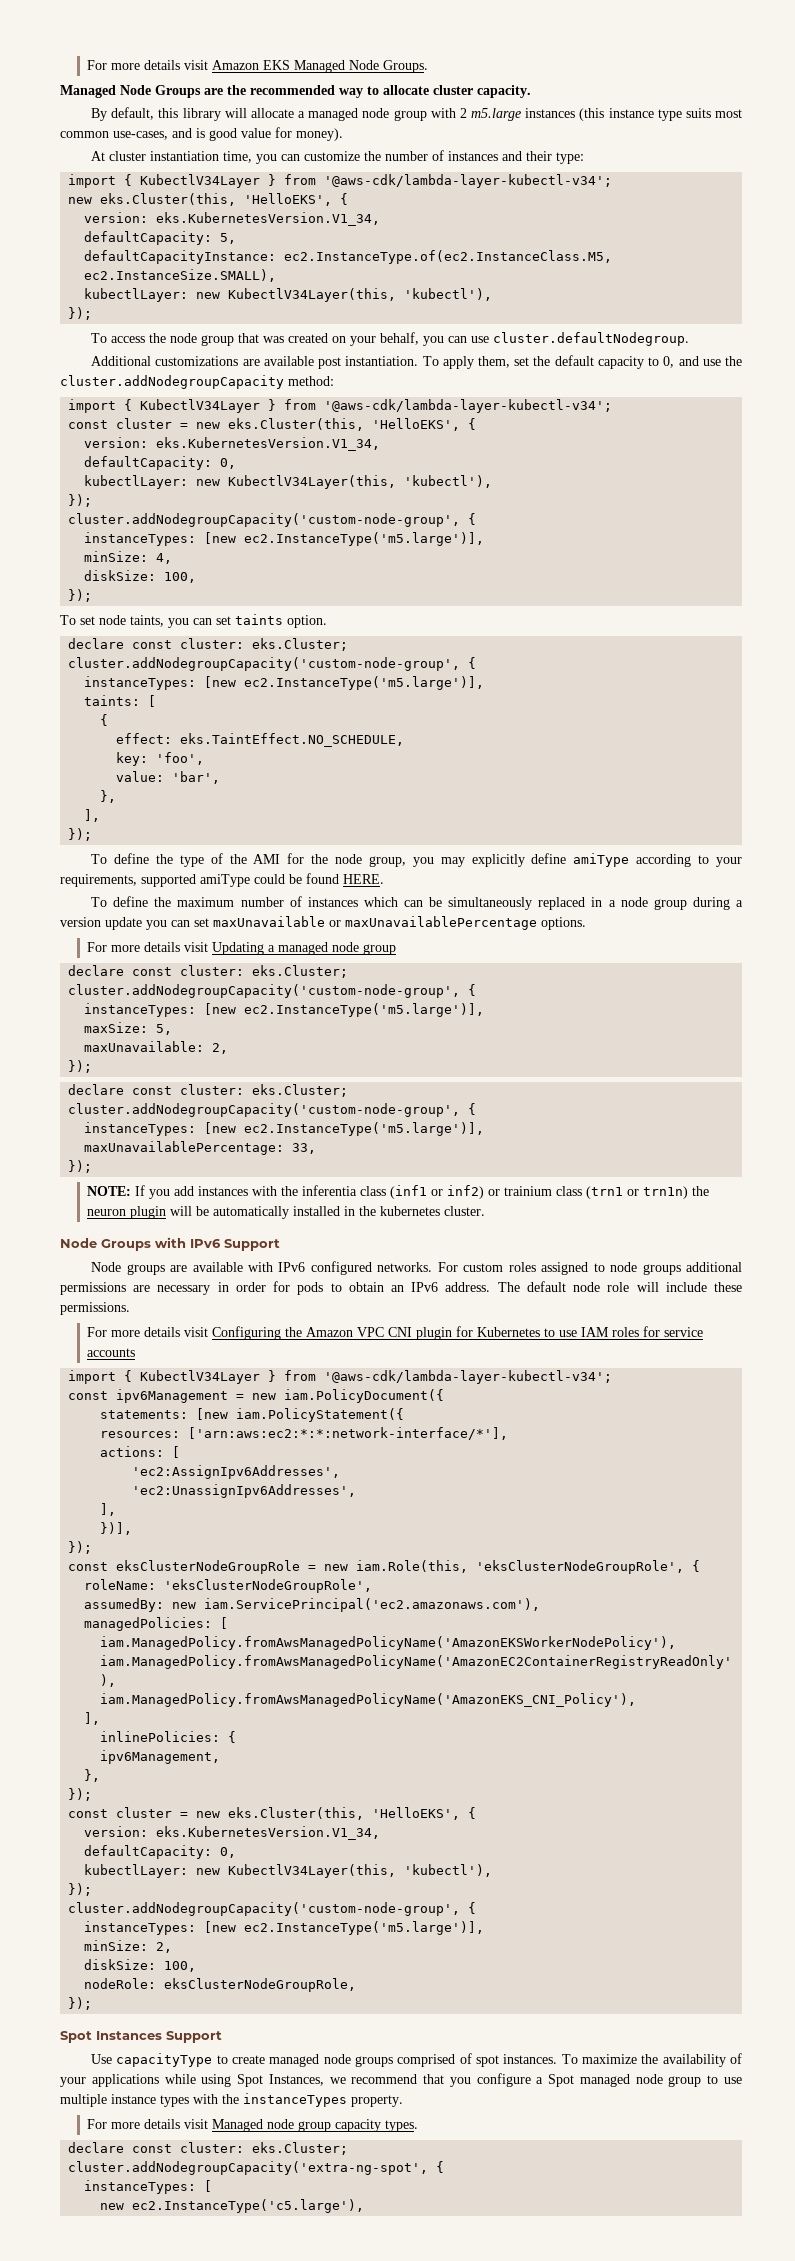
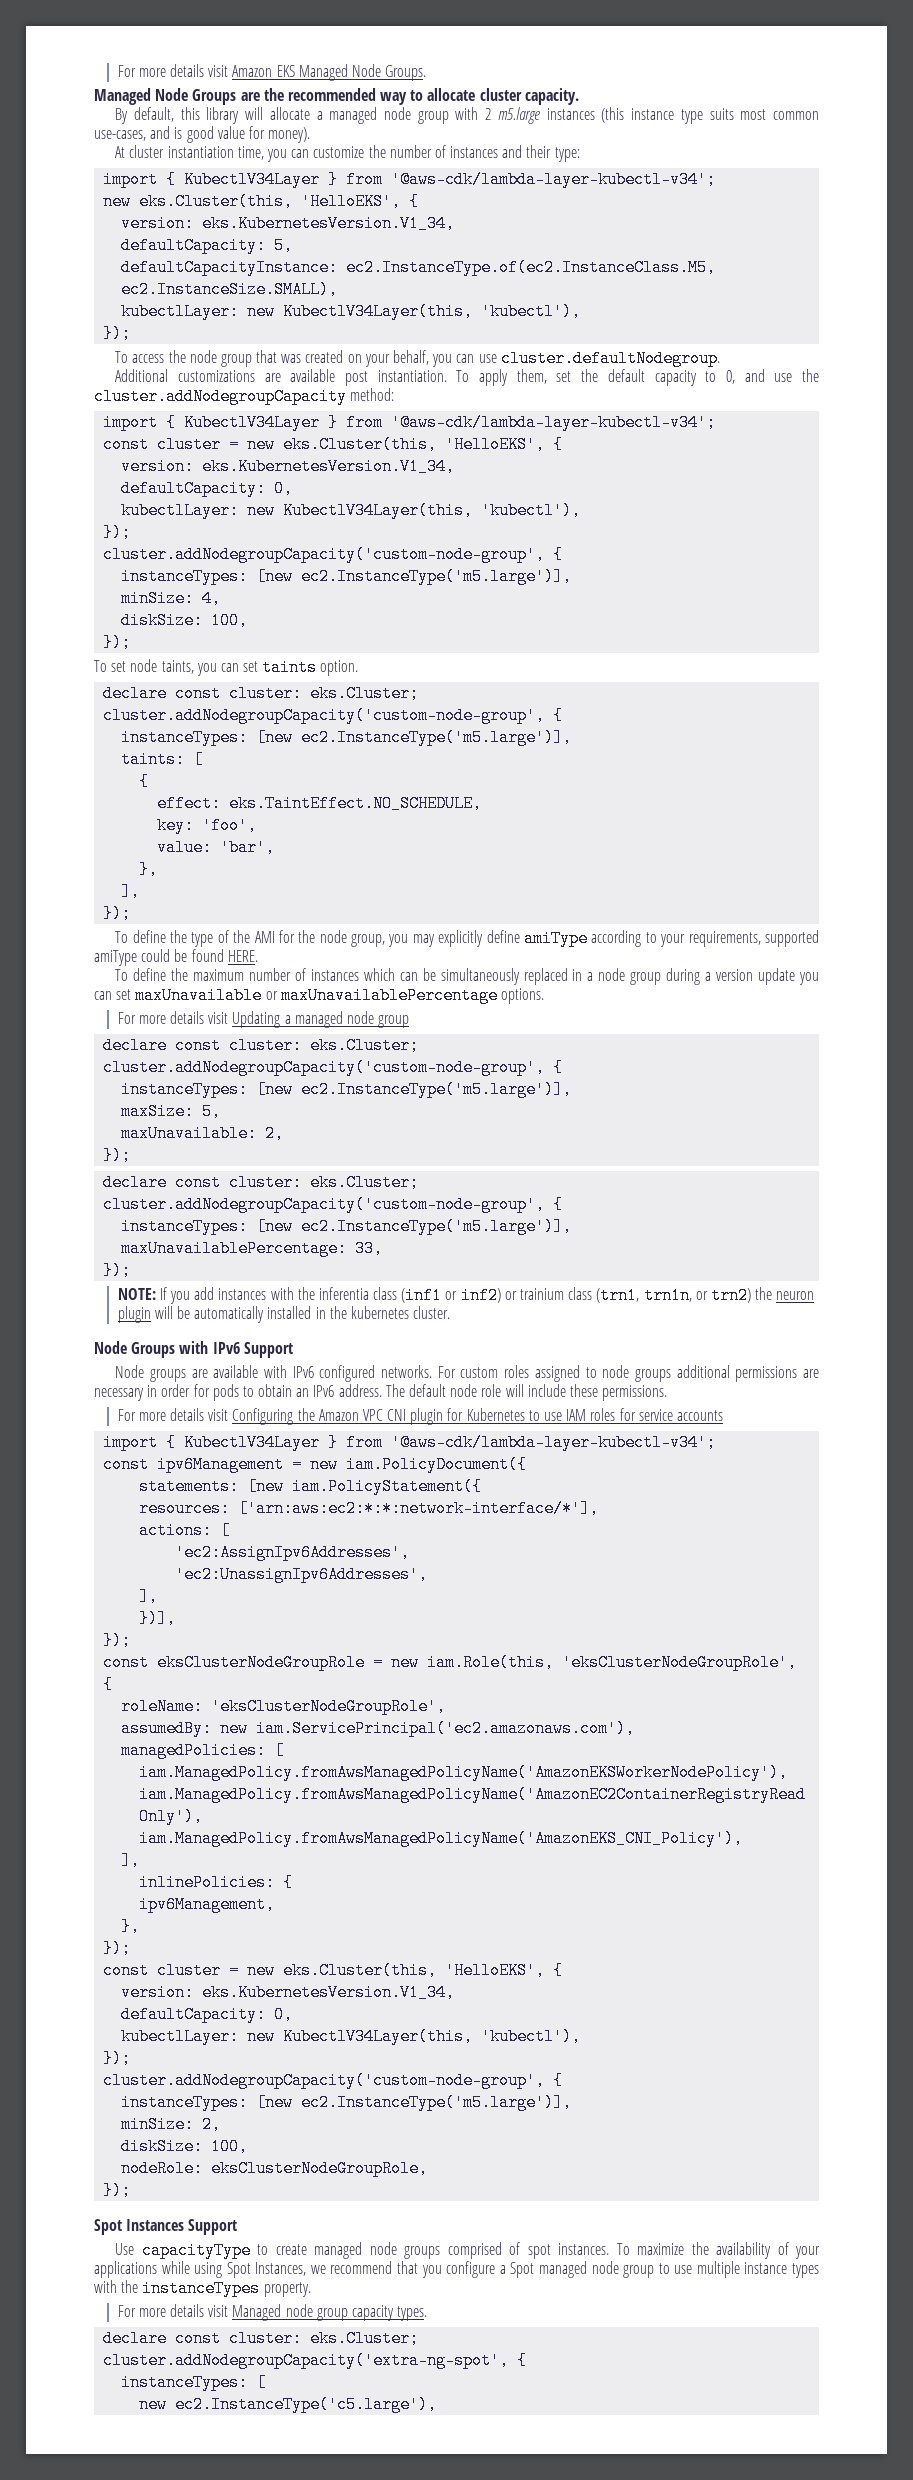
[586,1186,689,1199] (trn1 or trn1n) -> [596,1287,751,1304] (trn1, trn1n, or trn2)

